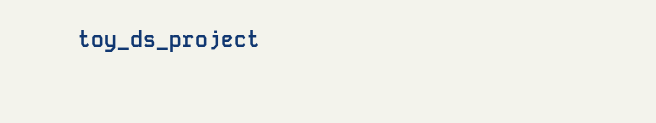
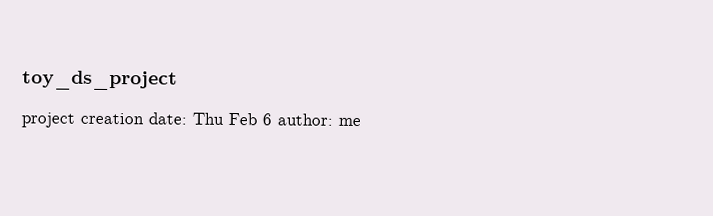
(260, 41) none -> [21,112,361,128] // project creation date: Thu Feb 6 author: me

